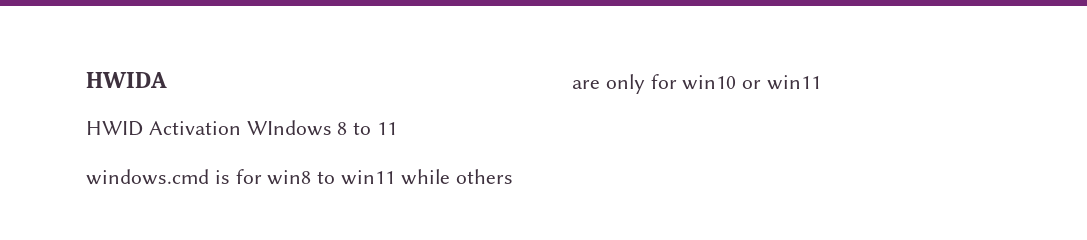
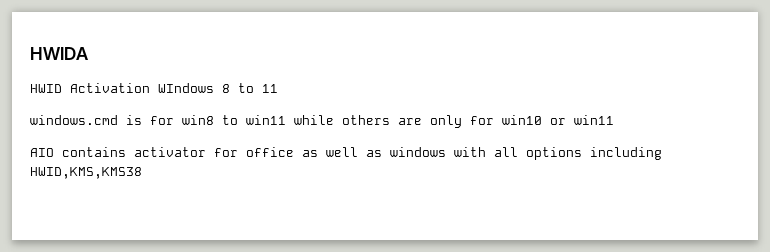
(822, 82) none -> [30,147,662,160] [30,167,142,179] // AIO contains activator for office as well as windows with all options including HWID,KMS,KMS38

